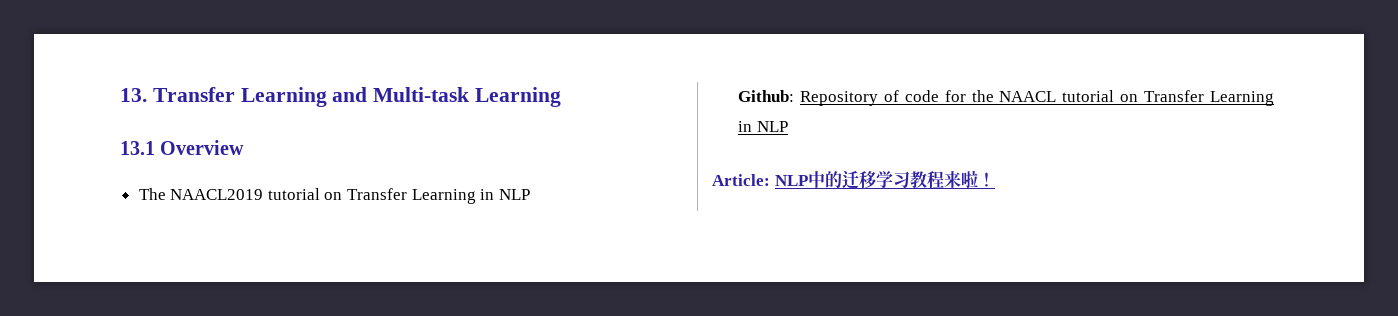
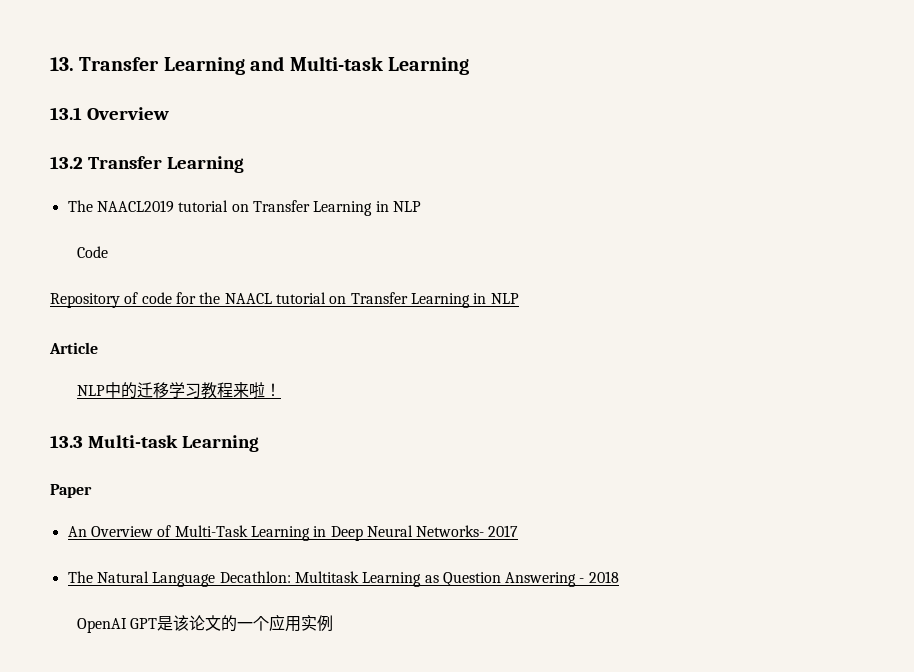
(245, 147) none -> [50,156,244,173] // 13.2 Transfer Learning
[738,90,795,102] Github: -> [77,246,109,258] Code //
[712,174,770,186] Article: -> [49,342,98,354] Article //
(995, 179) none -> [50,435,259,452] [50,484,92,498] [67,525,519,541] [67,571,619,587] [77,614,334,633] // 13.3 Multi-task Learning // Paper // An Overview of Multi-Task Learning in Deep Neural Networks- 2017 // The Natural Language Decathlon: Multitask Learning as Question Answering - 2018 // OpenAI GPT是该论文的一个应用实例

